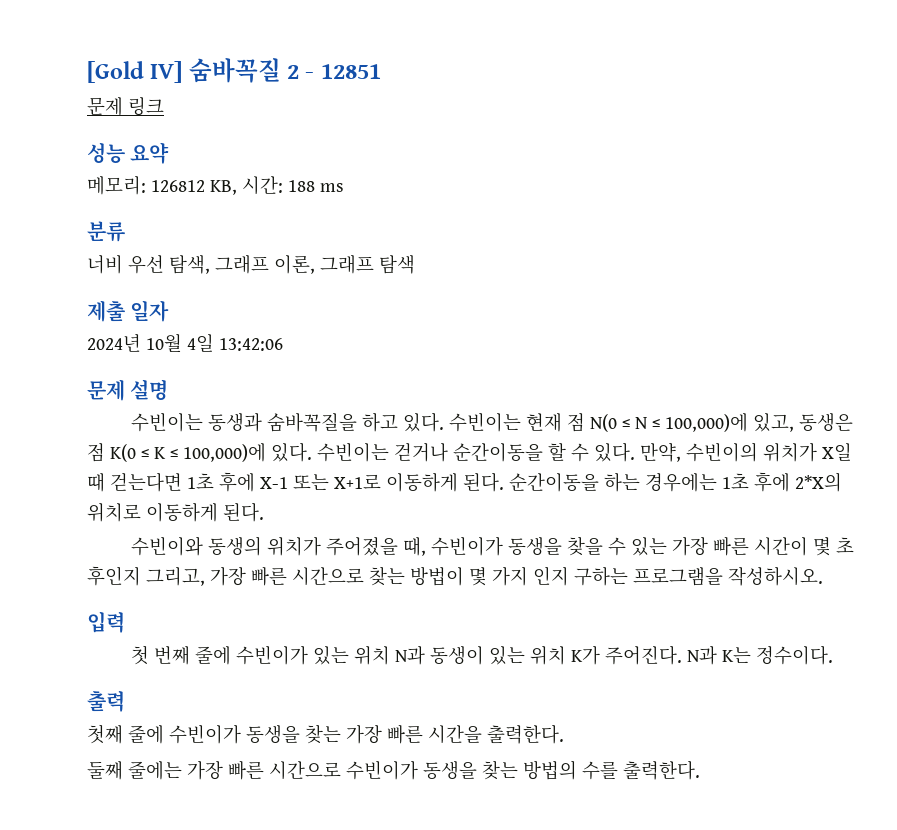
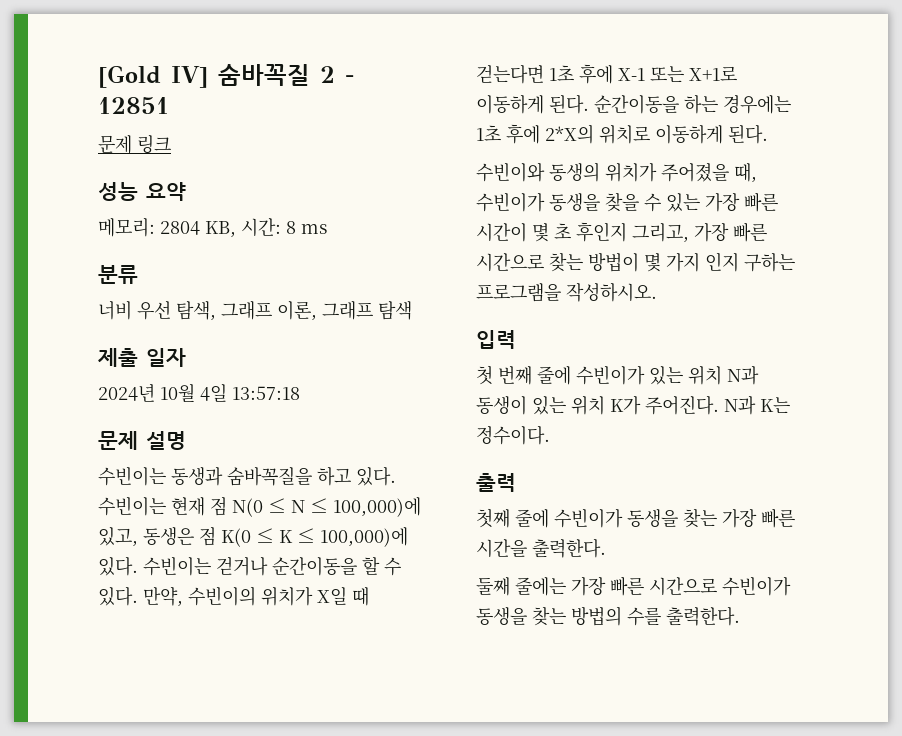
[150,180,205,192] 126812 -> [160,221,200,235] 2804
[287,180,315,192] 188 -> [286,221,296,234] 8
[218,338,283,351] 13:42:06 -> [232,386,300,400] 13:57:18

